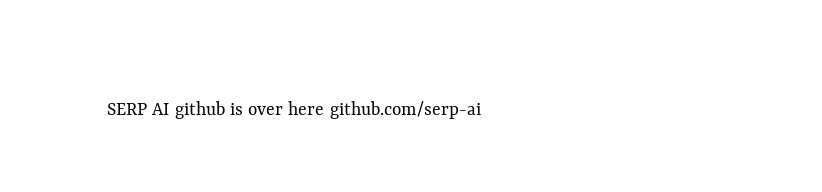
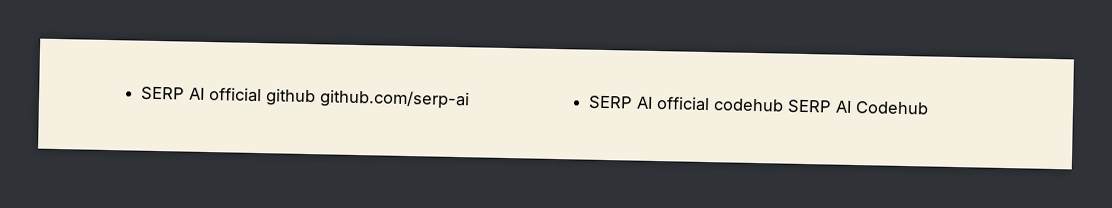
[107,101,481,119] SERP AI github is over here github.com/serp-ai -> [141,86,471,110] [588,95,930,115] SERP AI official github github.com/serp-ai // SERP AI official codehub SERP AI Codehub

